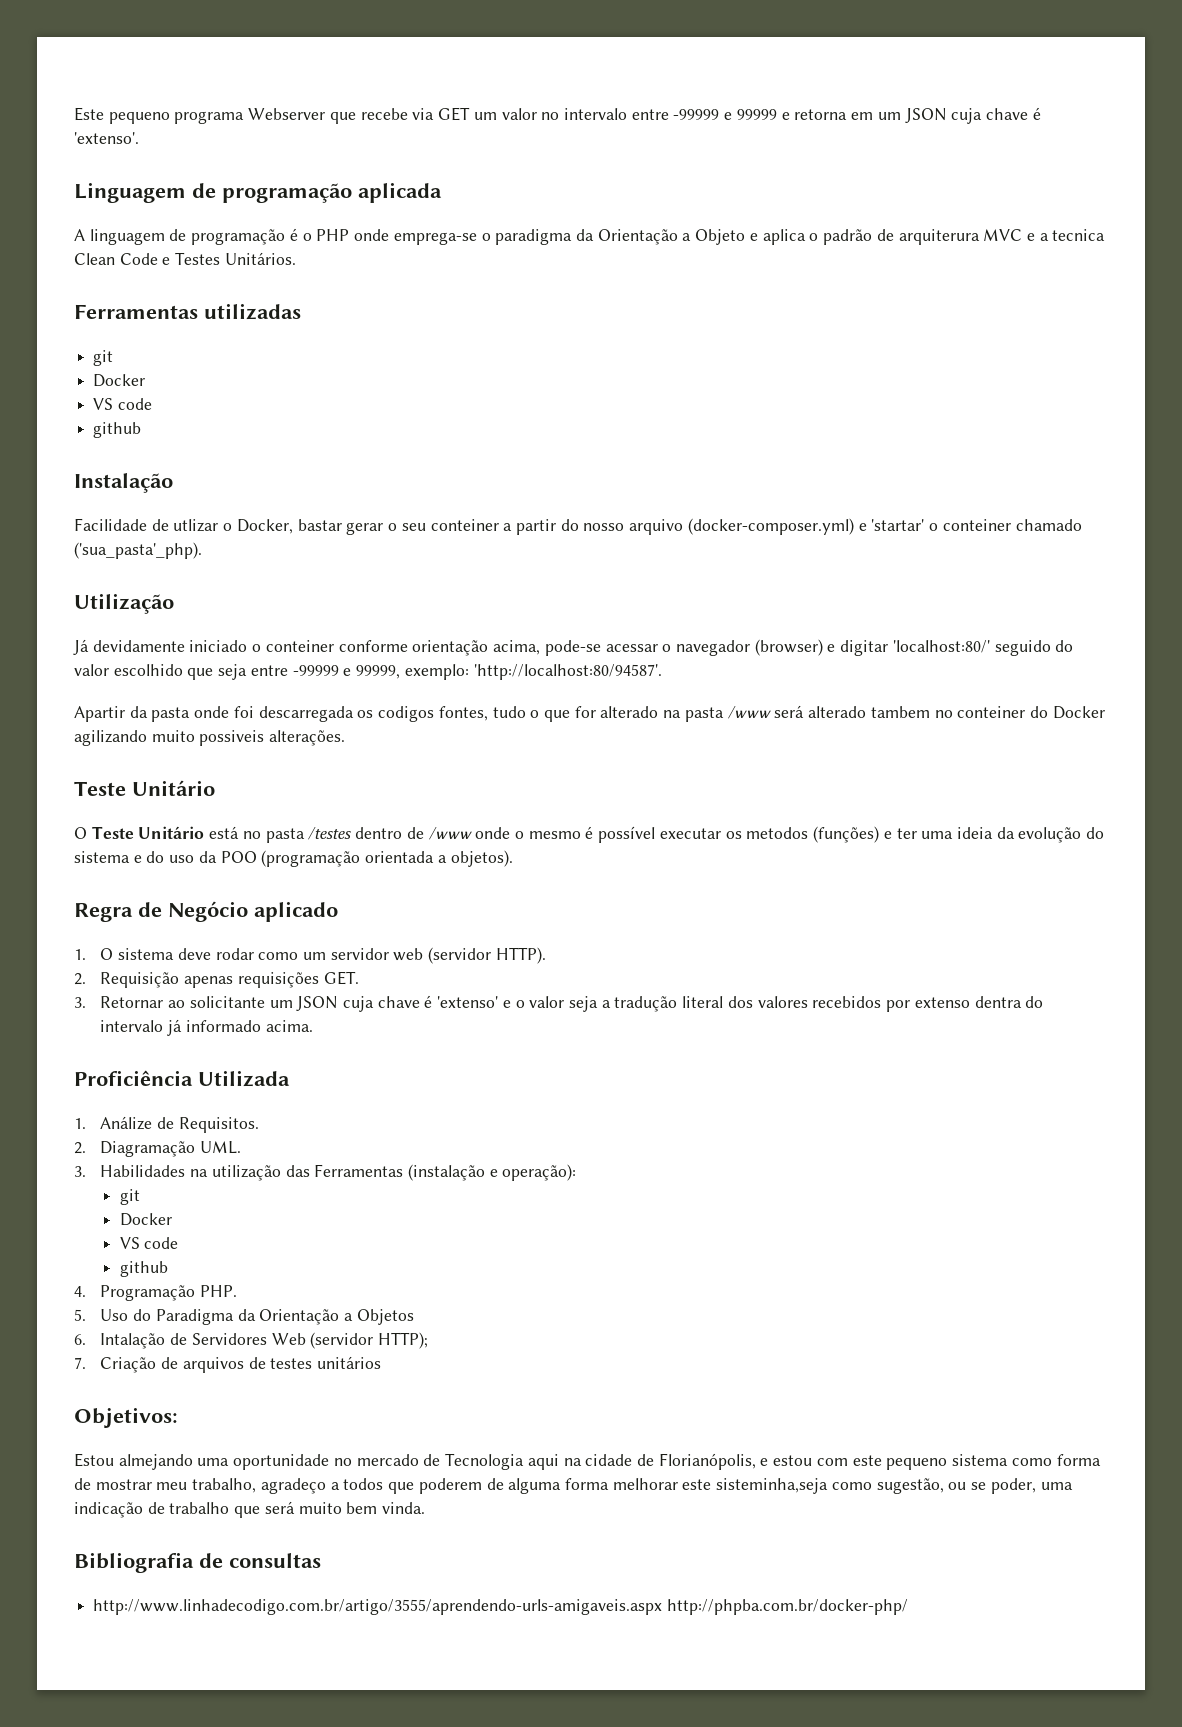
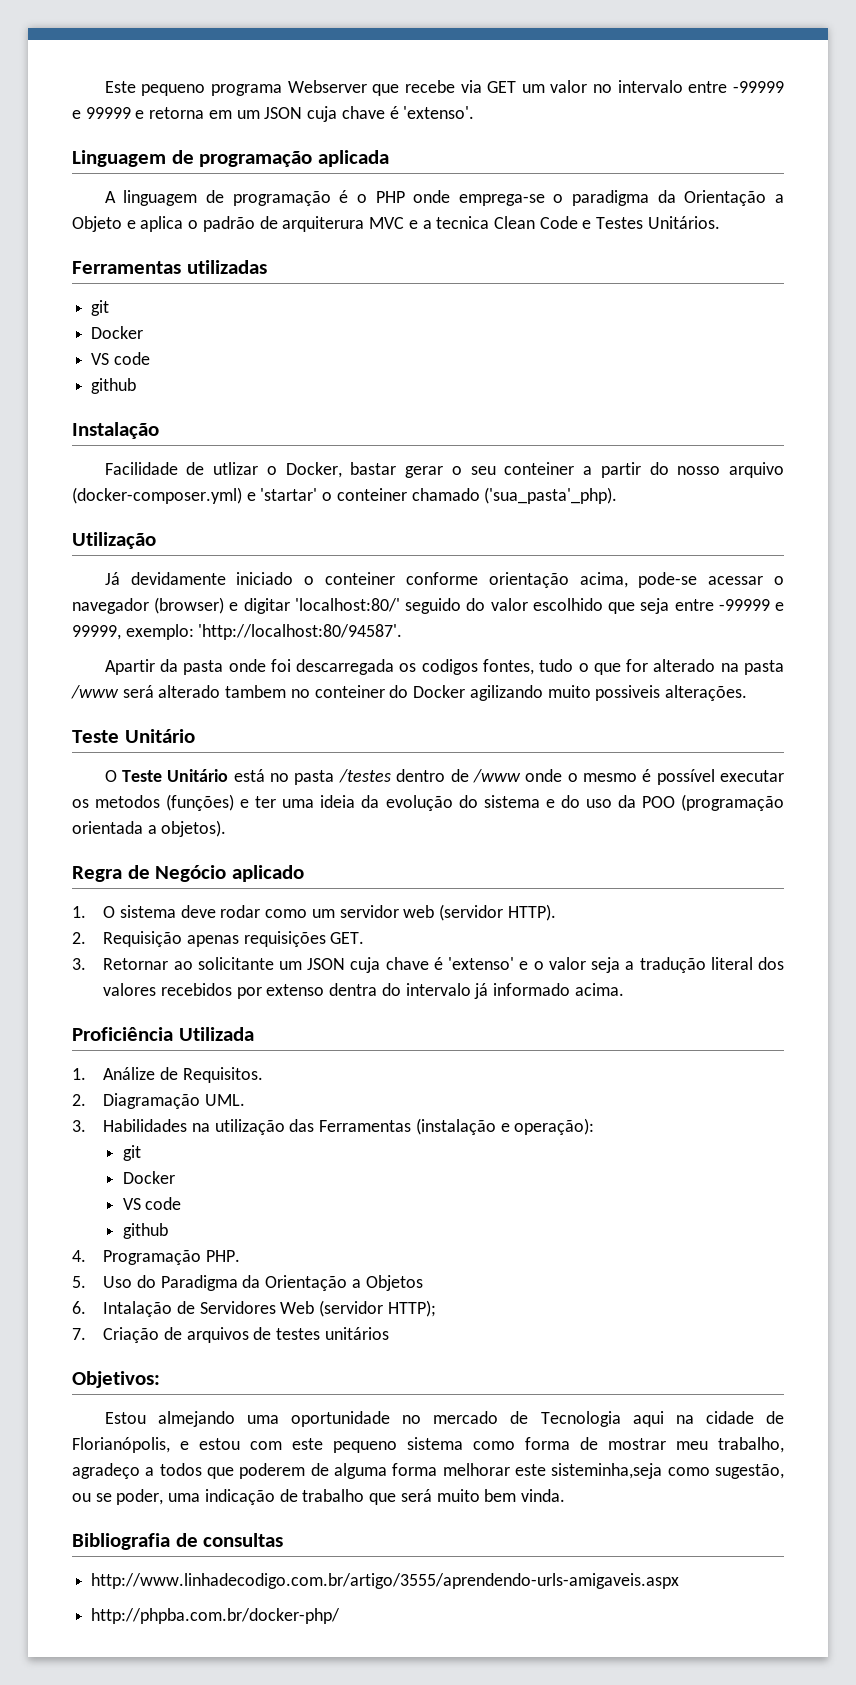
(663, 1607) none -> (680, 1581) //

